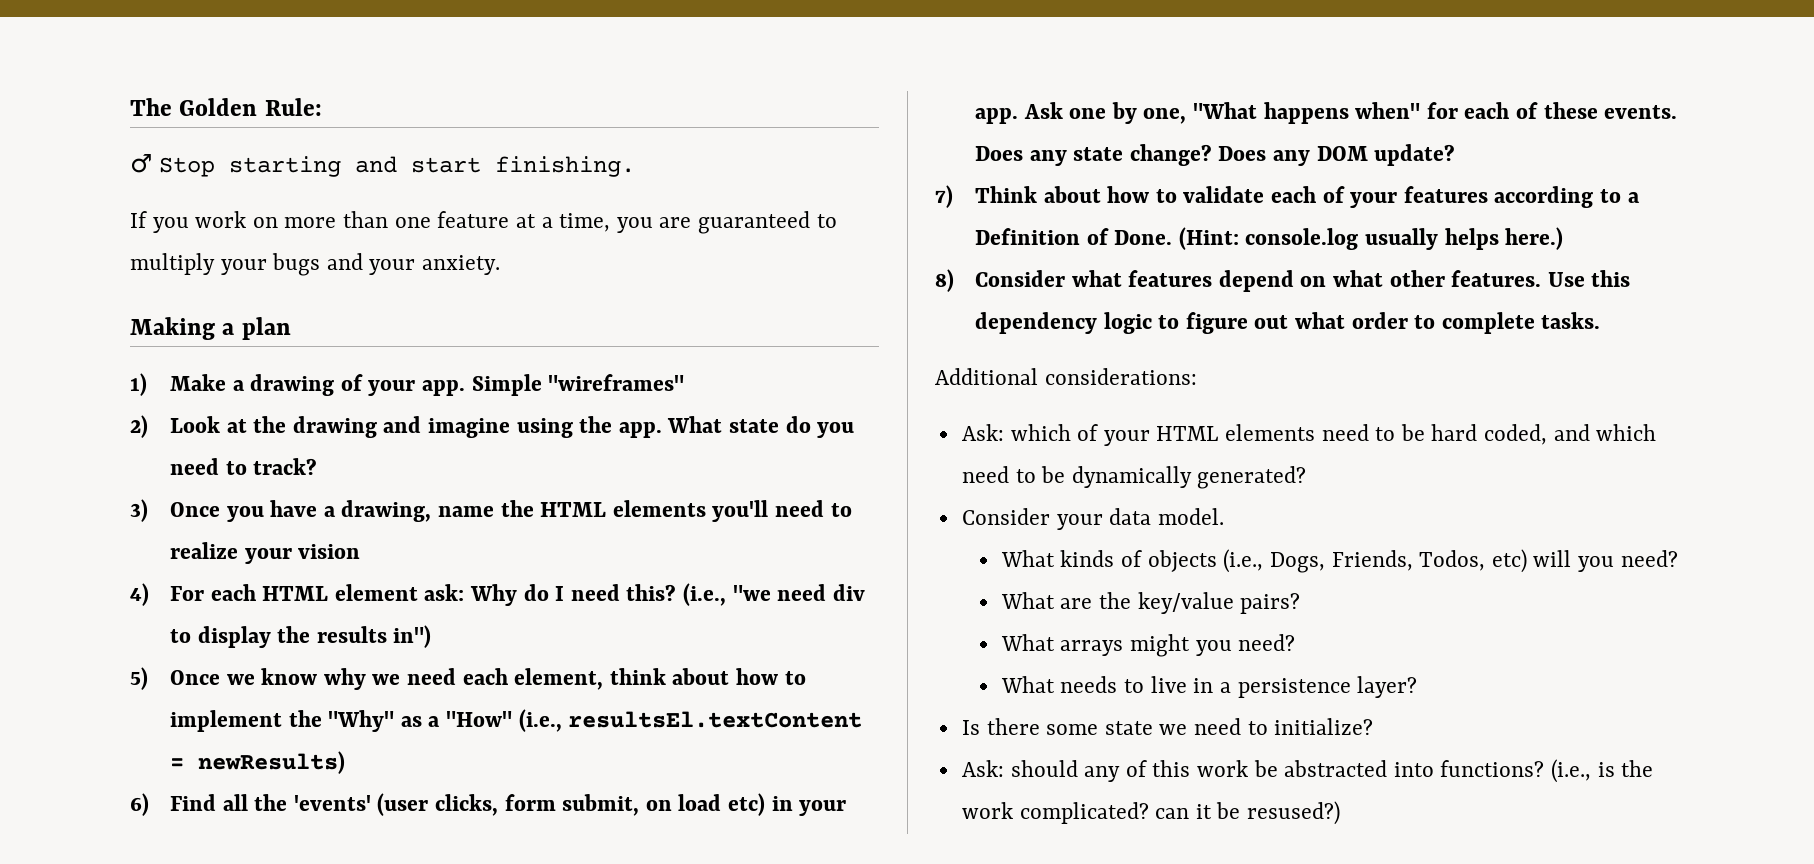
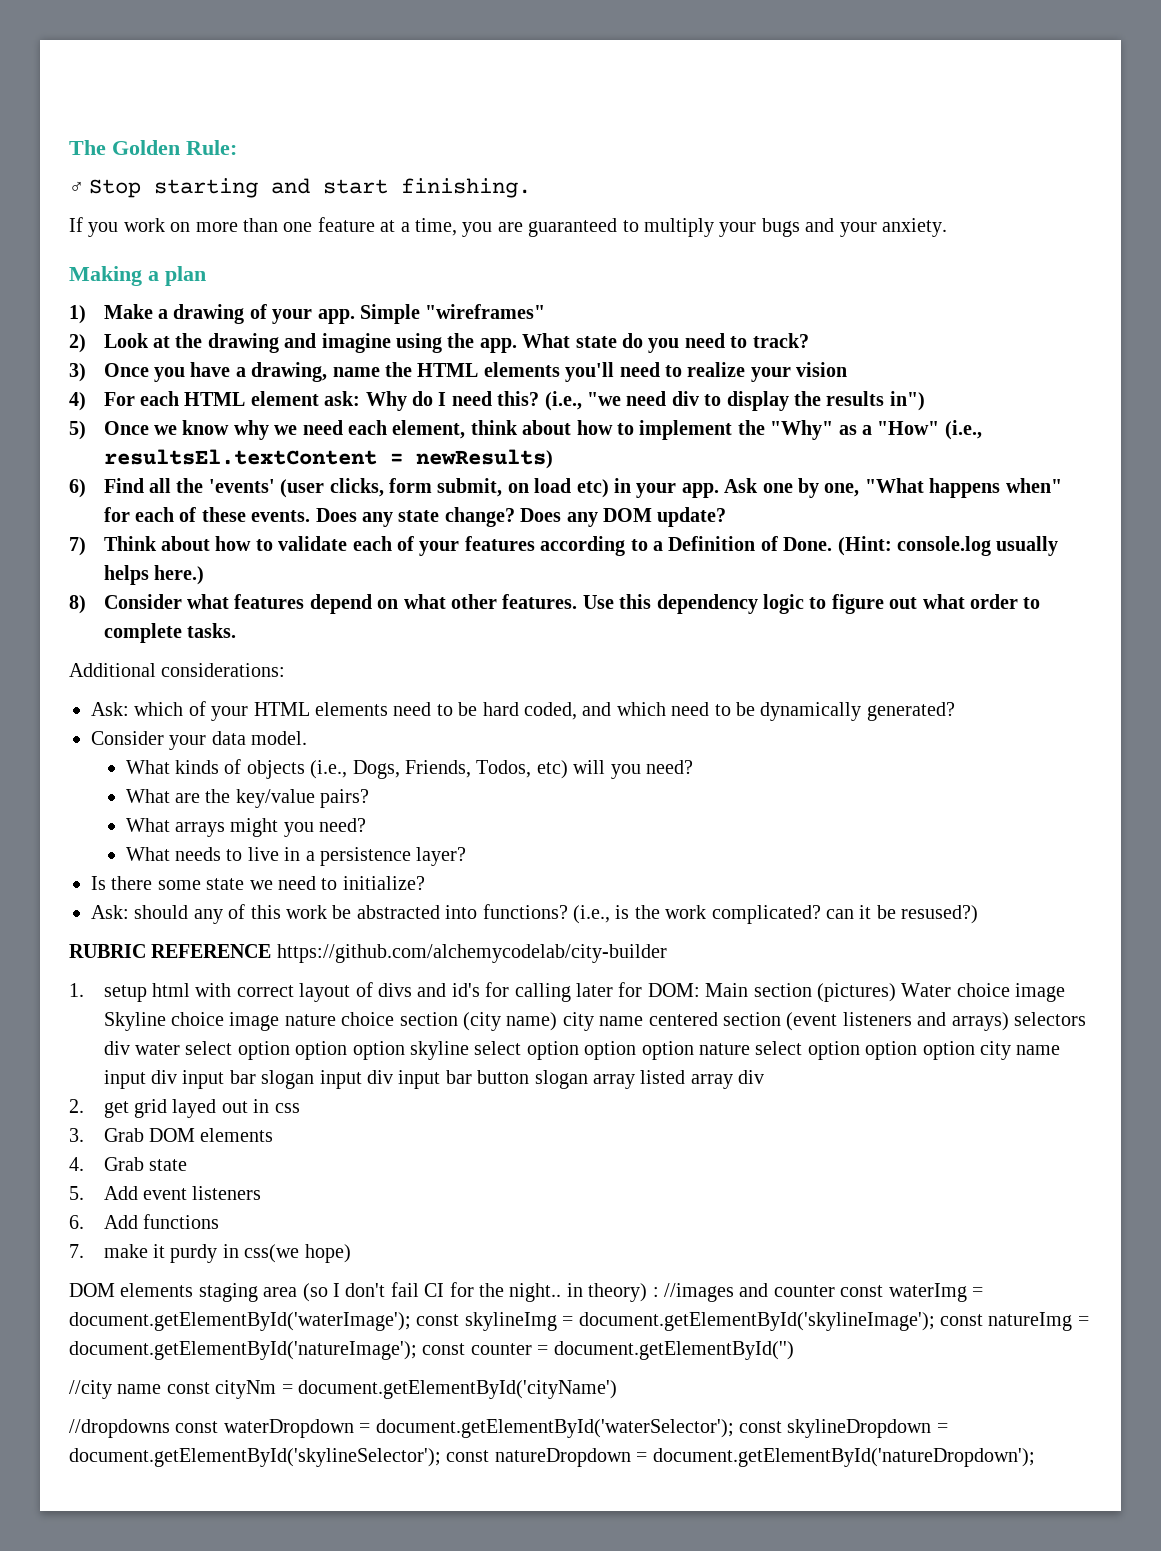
(1341, 813) none -> [69,944,667,963] [69,982,1066,1002] [103,1012,1087,1031] [103,1041,1061,1060] [103,1070,765,1089] [69,1099,300,1118] [69,1128,274,1142] [69,1157,188,1171] [69,1186,262,1200] [69,1214,220,1229] [69,1244,351,1263] [69,1282,983,1302] [69,1312,1089,1331] [69,1341,794,1360] [69,1380,617,1399] [69,1419,948,1438] [69,1448,1035,1467] // RUBRIC REFERENCE https://github.com/alchemycodelab/city-builder // 1. setup html with correct layout of divs and id's for calling later for DOM: Main section (pictures) Water choice image Skyline choice image nature choice section (city name) city name centered section (event listeners and arrays) selectors div water select option option option skyline select option option option nature select option option option city name input div input bar slogan input div input bar button slogan array listed array div // 2. get grid layed out in css // 3. Grab DOM elements // 4. Grab state // 5. Add event listeners // 6. Add functions // 7. make it purdy in css(we hope) // DOM elements staging area (so I don't fail CI for the night.. in theory) : //images and counter const waterImg = document.getElementById('waterImage'); const skylineImg = document.getElementById('skylineImage'); const natureImg = document.getElementById('natureImage'); const counter = document.getElementById('') // //city name const cityNm = document.getElementById('cityName') // //dropdowns const waterDropdown = document.getElementById('waterSelector'); const skylineDropdown = document.getElementById('skylineSelector'); const natureDropdown = document.getElementById('natureDropdown');

